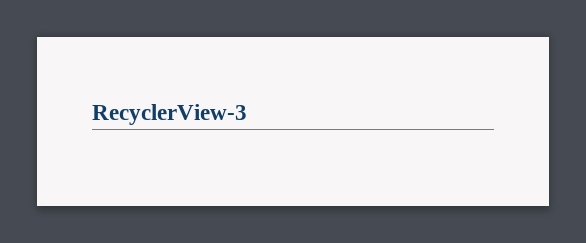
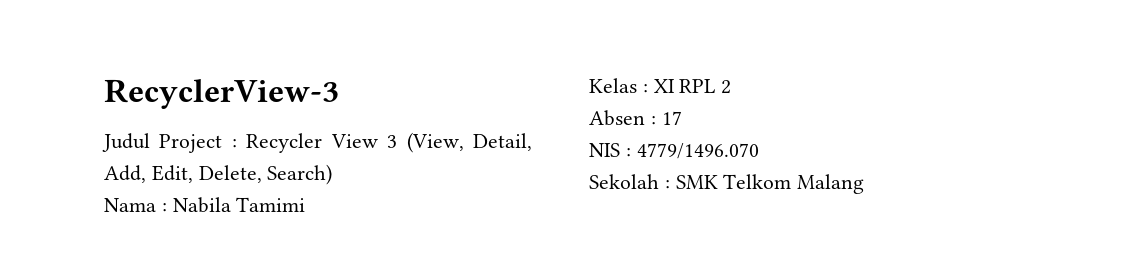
(247, 114) none -> [102,132,532,153] [104,164,333,185] [104,197,306,213] [589,78,732,94] [589,110,682,126] [589,143,759,159] [589,174,865,194] // Judul Project : Recycler View 3 (View, Detail, Add, Edit, Delete, Search) // Nama : Nabila Tamimi // Kelas : XI RPL 2 // Absen : 17 // NIS : 4779/1496.070 // Sekolah : SMK Telkom Malang

